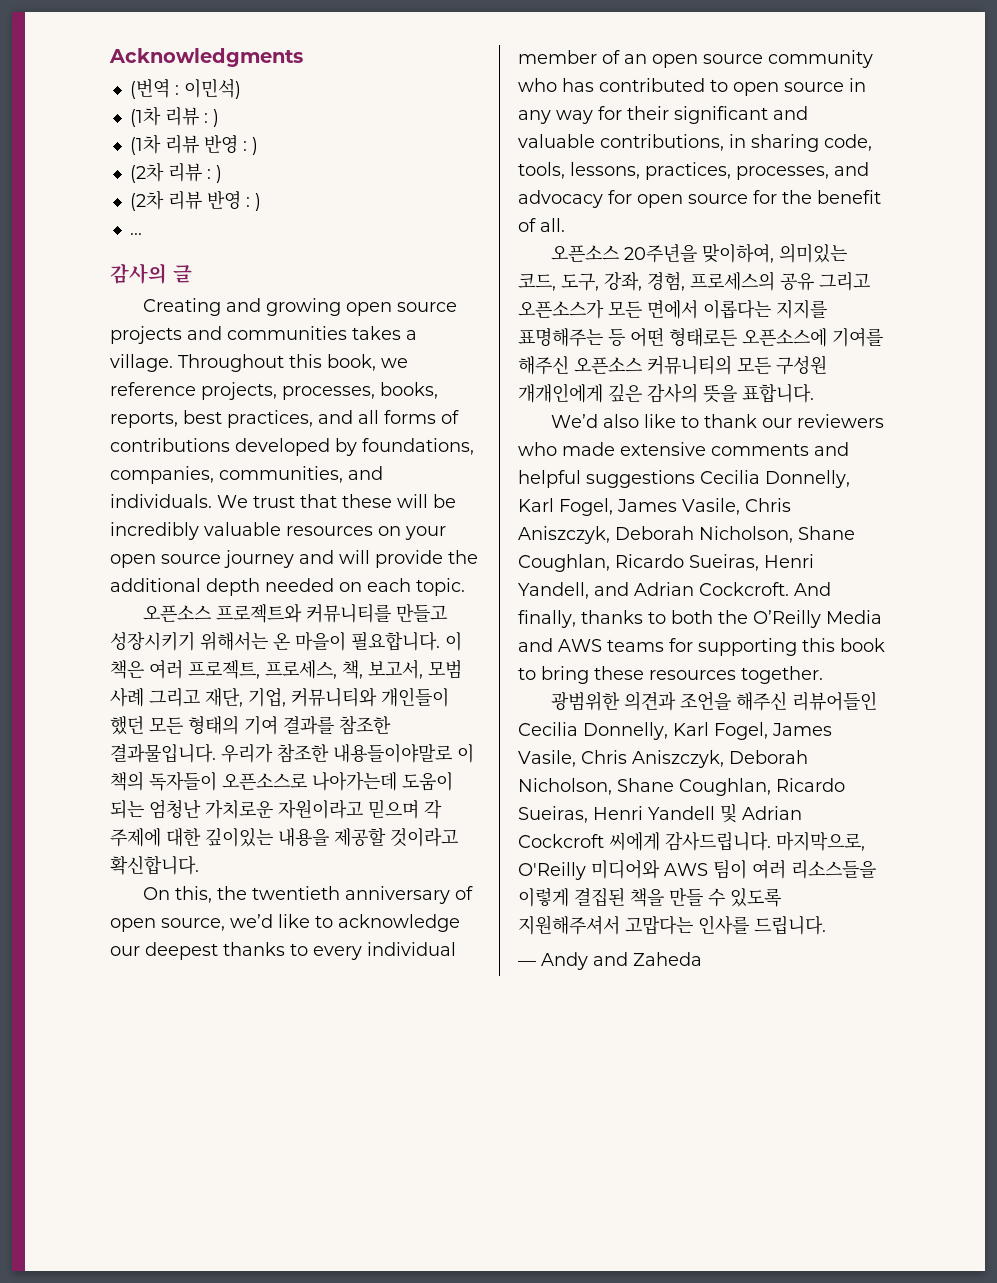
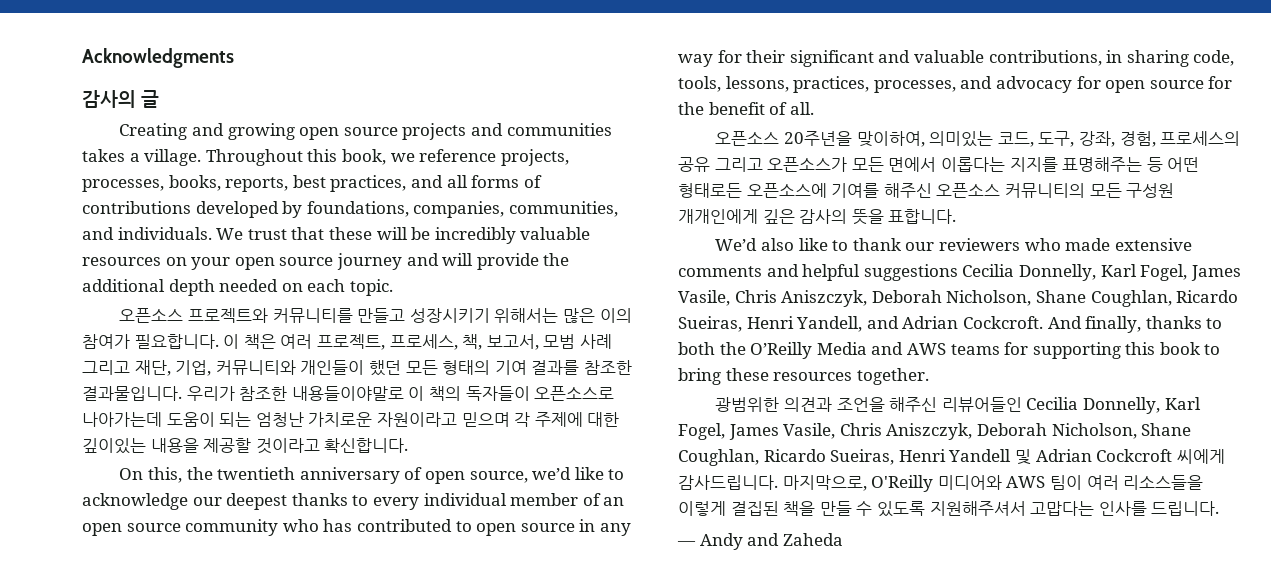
[129,79,241,99] [129,106,219,127] [129,134,258,155] [129,162,222,183] [129,190,261,211] [129,233,142,235] // (번역 : 이민석) // (1차 리뷰 : ) // (1차 리뷰 반영 : ) // (2차 리뷰 : ) // (2차 리뷰 반영 : ) // ... -> (234, 58) none
[273,632,346,651] 온 마을이 -> [563,308,632,323] [82,334,130,349] 많은 이의 참여가

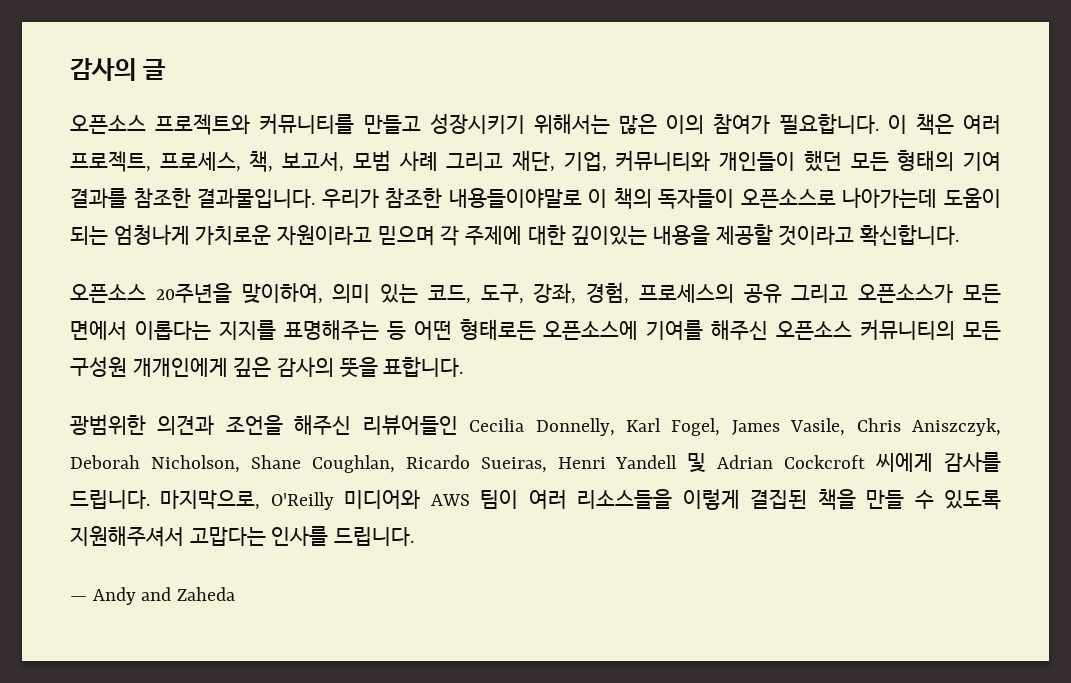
[82,48,234,68] Acknowledgments // -> (70, 69) none
[119,123,612,140] [82,149,569,166] [82,175,542,192] [82,201,618,218] [82,227,591,244] [82,253,570,270] [82,279,393,296] // Creating and growing open source projects and communities takes a village. Throughout this book, we reference projects, processes, books, reports, best practices, and all forms of contributions developed by foundations, companies, communities, and individuals. We trust that these will be incredibly valuable resources on your open source journey and will provide the additional depth needed on each topic. -> (166, 69) none
[255,412,304,427] 엄청난 -> [113,224,190,245] 엄청나게
[119,467,625,484] [82,493,625,510] [82,519,631,536] [678,50,1235,67] [678,76,1233,93] [678,102,814,115] // On this, the twentieth anniversary of open source, we’d like to acknowledge our deepest thanks to every individual member of an open source community who has contributed to open source in any way for their significant and valuable contributions, in sharing code, tools, lessons, practices, processes, and advocacy for open source for the benefit of all. -> (960, 235) none
[929,131,994,147] 의미있는 -> [332,284,419,303] 의미 있는
[715,238,1192,251] [678,264,1241,281] [678,290,1239,307] [678,316,1223,333] [678,342,1221,359] [678,368,929,385] // We’d also like to thank our reviewers who made extensive comments and helpful suggestions Cecilia Donnelly, Karl Fogel, James Vasile, Chris Aniszczyk, Deborah Nicholson, Shane Coughlan, Ricardo Sueiras, Henri Yandell, and Adrian Cockcroft. And finally, thanks to both the O’Reilly Media and AWS teams for supporting this book to bring these resources together. -> (464, 366) none
[678,475,778,490] 감사드립니다. -> [943,452,1001,472] [70,490,150,509] 감사를 드립니다.

